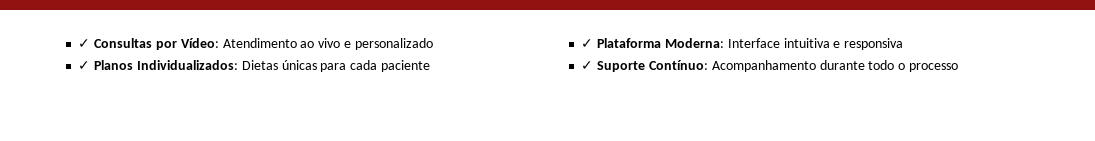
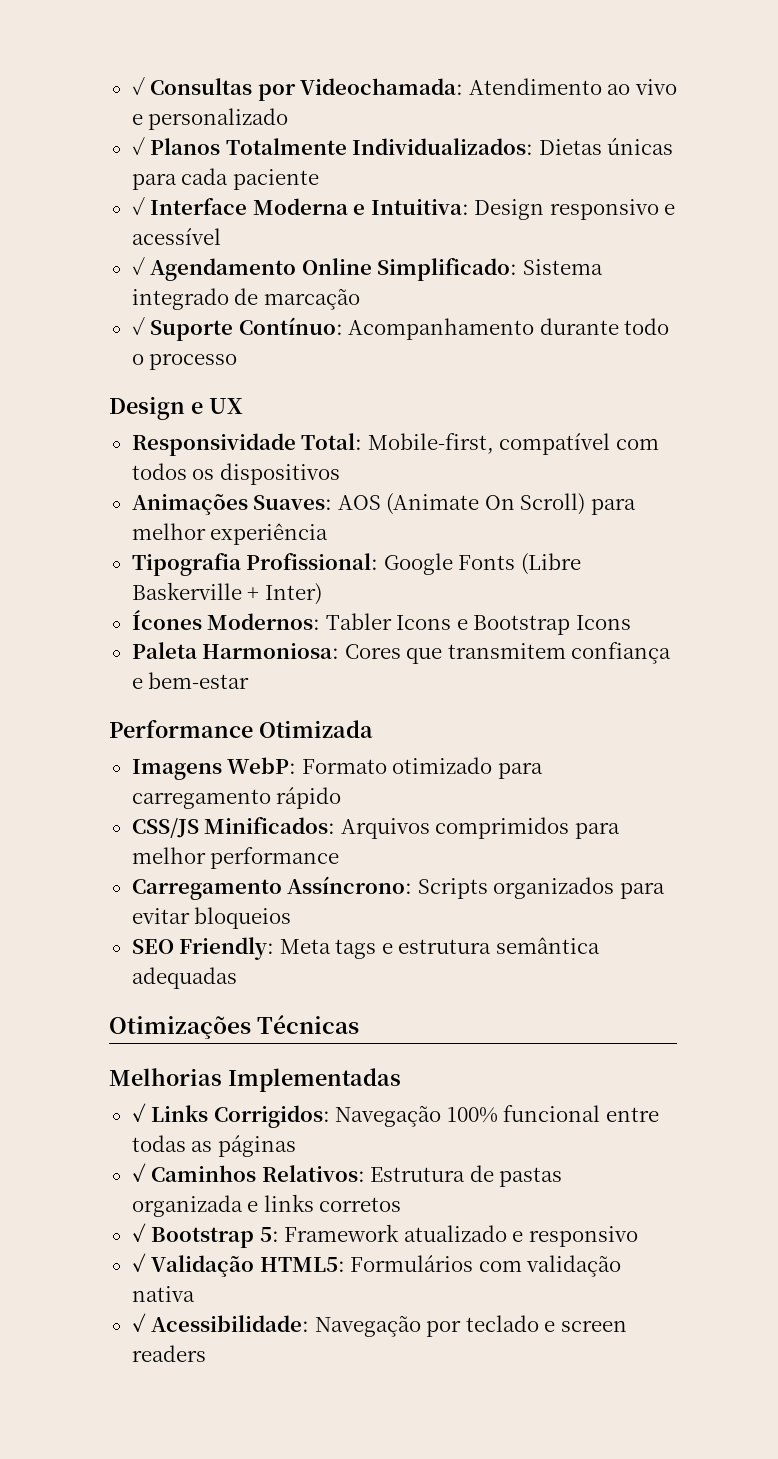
[180,38,219,48] Vídeo: -> [300,78,464,95] Videochamada:
(134, 65) none -> [225,138,347,155] Totalmente
[597,38,904,50] Plataforma Moderna: Interface intuitiva e responsiva -> [150,198,676,220] [131,228,221,245] [131,257,603,281] [131,288,360,310] Interface Moderna e Intuitiva: Design responsivo e acessível // ✓ Agendamento Online Simplificado: Sistema integrado de marcação
(958, 67) none -> [109,396,243,420] [131,433,659,456] [131,463,340,485] [131,493,636,515] [131,523,329,545] [131,553,581,576] [131,582,322,605] [131,610,631,635] [131,642,672,664] [131,672,250,689] [109,720,373,738] [131,757,543,780] [131,787,342,809] [131,817,620,839] [131,847,340,869] [131,876,665,900] [131,907,292,929] [131,937,600,960] [131,967,237,989] [109,1015,360,1039] [109,1068,401,1092] [131,1103,659,1128] [131,1135,296,1157] [131,1163,563,1187] [131,1194,402,1217] [131,1223,638,1248] [131,1253,622,1277] [131,1286,195,1302] [131,1313,627,1337] [131,1345,206,1362] // Design e UX // Responsividade Total: Mobile-first, compatível com todos os dispositivos // Animações Suaves: AOS (Animate On Scroll) para melhor experiência // Tipografia Profissional: Google Fonts (Libre Baskerville + Inter) // Ícones Modernos: Tabler Icons e Bootstrap Icons // Paleta Harmoniosa: Cores que transmitem confiança e bem-estar // Performance Otimizada // Imagens WebP: Formato otimizado para carregamento rápido // CSS/JS Minificados: Arquivos comprimidos para melhor performance // Carregamento Assíncrono: Scripts organizados para evitar bloqueios // SEO Friendly: Meta tags e estrutura semântica adequadas // Otimizações Técnicas // Melhorias Implementadas // ✓ Links Corrigidos: Navegação 100% funcional entre todas as páginas // ✓ Caminhos Relativos: Estrutura de pastas organizada e links corretos // ✓ Bootstrap 5: Framework atualizado e responsivo // ✓ Validação HTML5: Formulários com validação nativa // ✓ Acessibilidade: Navegação por teclado e screen readers

